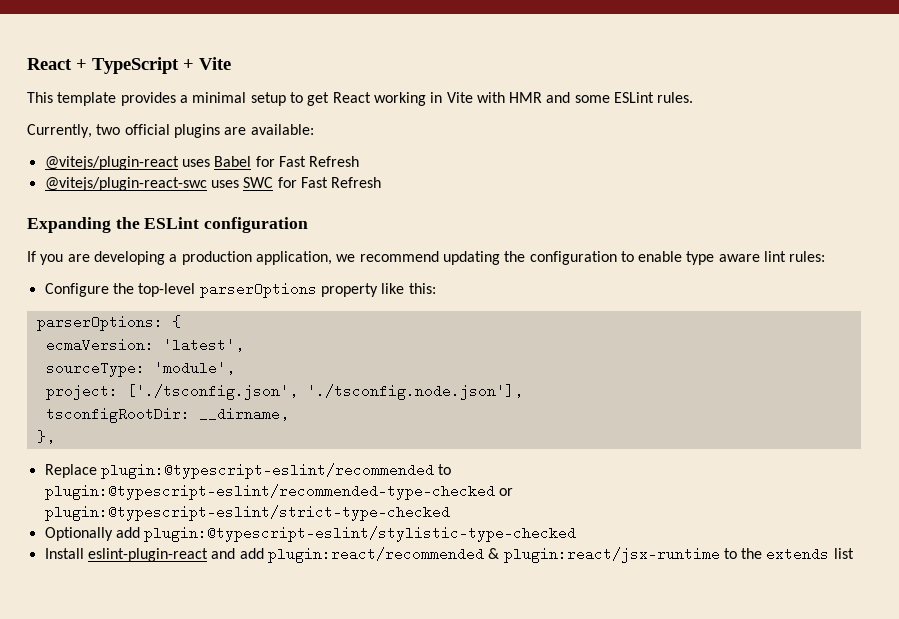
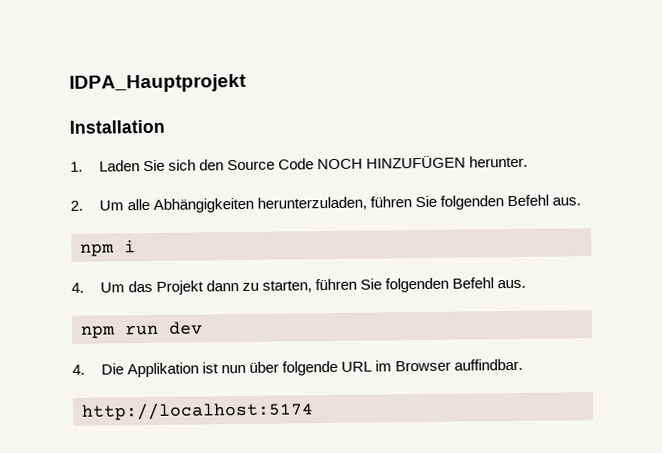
[27,57,231,74] [27,92,694,106] [27,124,314,138] [44,156,360,170] [44,177,382,191] [27,217,309,233] [27,251,826,265] [44,282,436,298] [36,315,181,331] [45,338,244,352] [45,361,235,377] [45,384,523,400] [45,407,289,423] [36,430,55,444] [44,463,452,479] [44,484,513,500] [44,505,450,521] [44,526,577,542] [44,547,854,563] React + TypeScript + Vite // This template provides a minimal setup to get React working in Vite with HMR and some ESLint rules. // Currently, two official plugins are available: // @vitejs/plugin-react uses Babel for Fast Refresh // @vitejs/plugin-react-swc uses SWC for Fast Refresh // Expanding the ESLint configuration // If you are developing a production application, we recommend updating the configuration to enable type aware lint rules: // Configure the top-level parserOptions property like this: // parserOptions: { // ecmaVersion: 'latest', // sourceType: 'module', // project: ['./tsconfig.json', './tsconfig.node.json'], // tsconfigRootDir: __dirname, // }, // Replace plugin:@typescript-eslint/recommended to plugin:@typescript-eslint/recommended-type-checked or plugin:@typescript-eslint/strict-type-checked // Optionally add plugin:@typescript-eslint/stylistic-type-checked // Install eslint-plugin-react and add plugin:react/recommended & plugin:react/jsx-runtime to the extends list -> [69,73,247,93] [69,119,165,134] [70,155,528,172] [70,194,581,213] [80,240,136,257] [71,277,527,295] [81,321,203,339] [72,358,523,378] [81,401,314,421] IDPA_Hauptprojekt // Installation // 1. Laden Sie sich den Source Code NOCH HINZUFÜGEN herunter. // 2. Um alle Abhängigkeiten herunterzuladen, führen Sie folgenden Befehl aus. // npm i // 4. Um das Projekt dann zu starten, führen Sie folgenden Befehl aus. // npm run dev // 4. Die Applikation ist nun über folgende URL im Browser auffindbar. // http://localhost:5174

